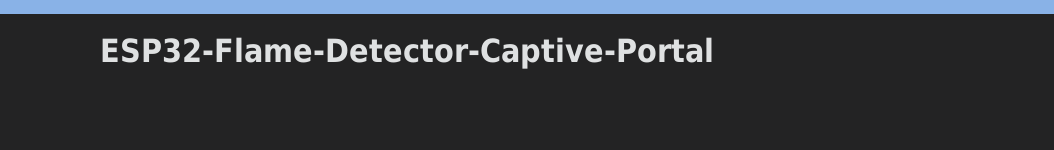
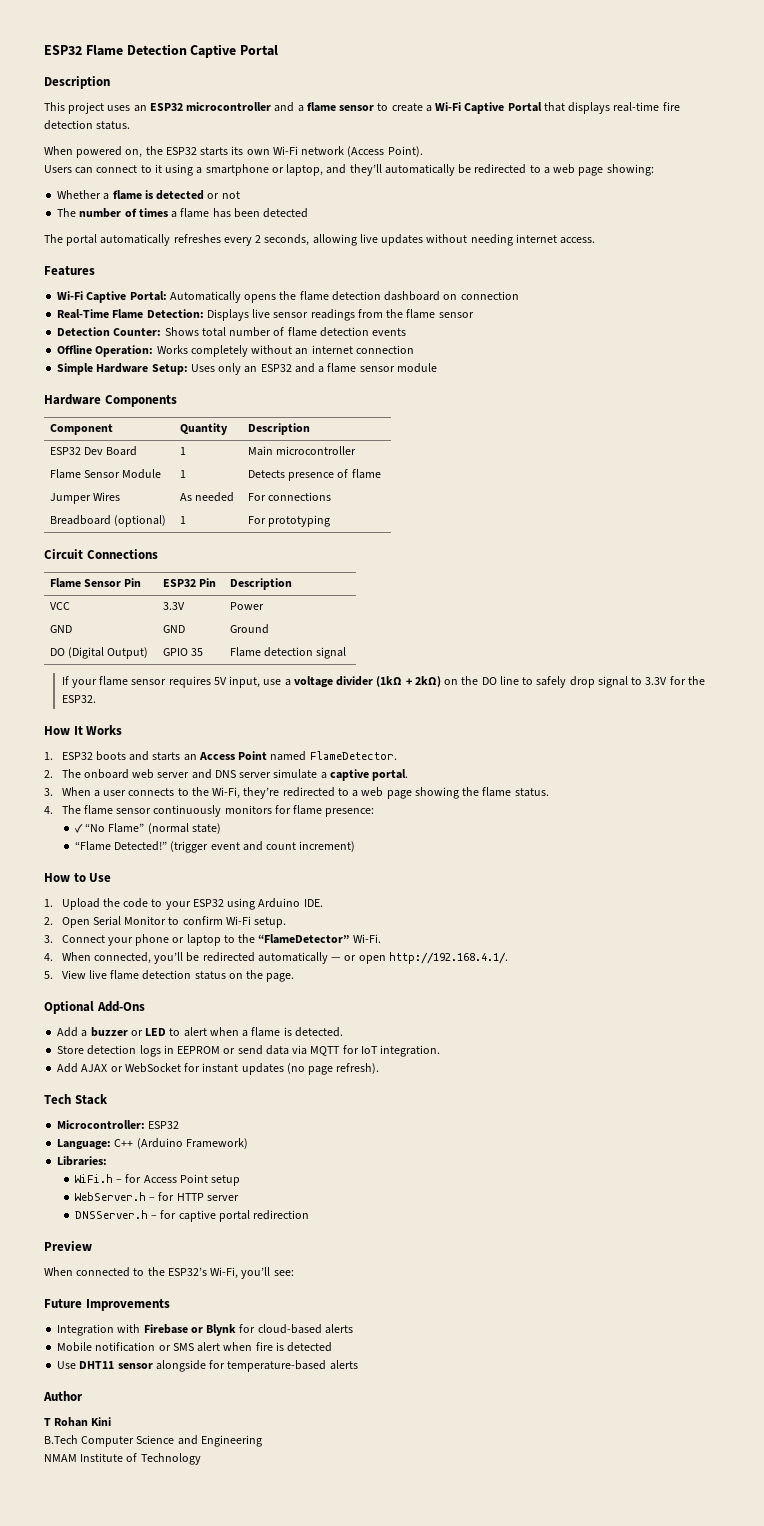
[100,37,714,69] ESP32-Flame-Detector-Captive-Portal -> [44,44,279,58] [44,76,110,89] [44,102,680,114] [44,120,131,130] [44,146,423,158] [44,164,654,176] [57,190,240,200] [57,208,309,218] [44,234,596,246] [44,266,95,276] [57,291,519,303] [57,309,474,321] [57,327,407,337] [57,345,414,357] [57,363,437,375] [44,394,177,407] [49,424,113,435] [179,423,228,435] [247,423,310,435] [49,446,138,456] [179,447,186,455] [247,446,357,456] [49,469,162,479] [179,470,186,478] [247,469,381,481] [49,492,121,504] [179,492,235,502] [247,492,332,501] [49,515,167,527] [179,516,186,524] [247,515,331,527] [44,549,158,559] [49,578,142,588] [162,578,217,587] [229,578,292,590] [49,602,70,610] [162,602,185,610] [229,602,264,610] [49,625,72,633] [162,625,185,633] [229,624,269,634] [49,647,149,659] [162,648,204,656] [229,647,347,659] [61,676,705,688] [61,695,96,703] [44,725,123,735] [44,751,397,761] [44,769,409,781] [44,787,549,799] [44,805,375,817] [74,823,221,834] [74,841,356,853] [44,873,112,882] [44,898,323,910] [44,916,287,928] [44,934,381,946] [44,952,508,964] [44,970,295,982] [44,1001,145,1014] [57,1027,343,1037] [57,1045,441,1057] [57,1063,380,1075] [44,1094,108,1105] [57,1120,180,1129] [57,1138,248,1150] [57,1156,108,1166] [74,1174,241,1186] [74,1192,239,1201] [74,1210,310,1222] [44,1241,92,1251] [44,1267,294,1279] [44,1299,170,1311] [57,1324,353,1336] [57,1342,333,1352] [57,1360,358,1372] [43,1391,83,1401] [44,1417,112,1427] [44,1435,262,1447] [44,1453,201,1465] ESP32 Flame Detection Captive Portal // Description // This project uses an ESP32 microcontroller and a flame sensor to create a Wi-Fi Captive Portal that displays real-time fire detection status. // When powered on, the ESP32 starts its own Wi-Fi network (Access Point). // Users can connect to it using a smartphone or laptop, and they’ll automatically be redirected to a web page showing: // Whether a flame is detected or not // The number of times a flame has been detected // The portal automatically refreshes every 2 seconds, allowing live updates without needing internet access. // Features // Wi-Fi Captive Portal: Automatically opens the flame detection dashboard on connection // Real-Time Flame Detection: Displays live sensor readings from the flame sensor // Detection Counter: Shows total number of flame detection events // Offline Operation: Works completely without an internet connection // Simple Hardware Setup: Uses only an ESP32 and a flame sensor module // Hardware Components // Component | Quantity | Description // ESP32 Dev Board | 1 | Main microcontroller // Flame Sensor Module | 1 | Detects presence of flame // Jumper Wires | As needed | For connections // Breadboard (optional) | 1 | For prototyping // Circuit Connections // Flame Sensor Pin | ESP32 Pin | Description // VCC | 3.3V | Power // GND | GND | Ground // DO (Digital Output) | GPIO 35 | Flame detection signal // If your flame sensor requires 5V input, use a voltage divider (1kΩ + 2kΩ) on the DO line to safely drop signal to 3.3V for the ESP32. // How It Works // 1. ESP32 boots and starts an Access Point named FlameDetector. // 2. The onboard web server and DNS server simulate a captive portal. // 3. When a user connects to the Wi-Fi, they’re redirected to a web page showing the flame status. // 4. The flame sensor continuously monitors for flame presence: // ✓ “No Flame” (normal state) // “Flame Detected!” (trigger event and count increment) // How to Use // 1. Upload the code to your ESP32 using Arduino IDE. // 2. Open Serial Monitor to confirm Wi-Fi setup. // 3. Connect your phone or laptop to the “FlameDetector” Wi-Fi. // 4. When connected, you’ll be redirected automatically — or open http://192.168.4.1/. // 5. View live flame detection status on the page. // Optional Add-Ons // Add a buzzer or LED to alert when a flame is detected. // Store detection logs in EEPROM or send data via MQTT for IoT integration. // Add AJAX or WebSocket for instant updates (no page refresh). // Tech Stack // Microcontroller: ESP32 // Language: C++ (Arduino Framework) // Libraries: // WiFi.h – for Access Point setup // WebServer.h – for HTTP server // DNSServer.h – for captive portal redirection // Preview // When connected to the ESP32’s Wi-Fi, you’ll see: // Future Improvements // Integration with Firebase or Blynk for cloud-based alerts // Mobile notification or SMS alert when fire is detected // Use DHT11 sensor alongside for temperature-based alerts // Author // T Rohan Kini // B.Tech Computer Science and Engineering // NMAM Institute of Technology

